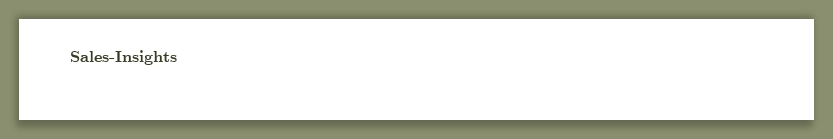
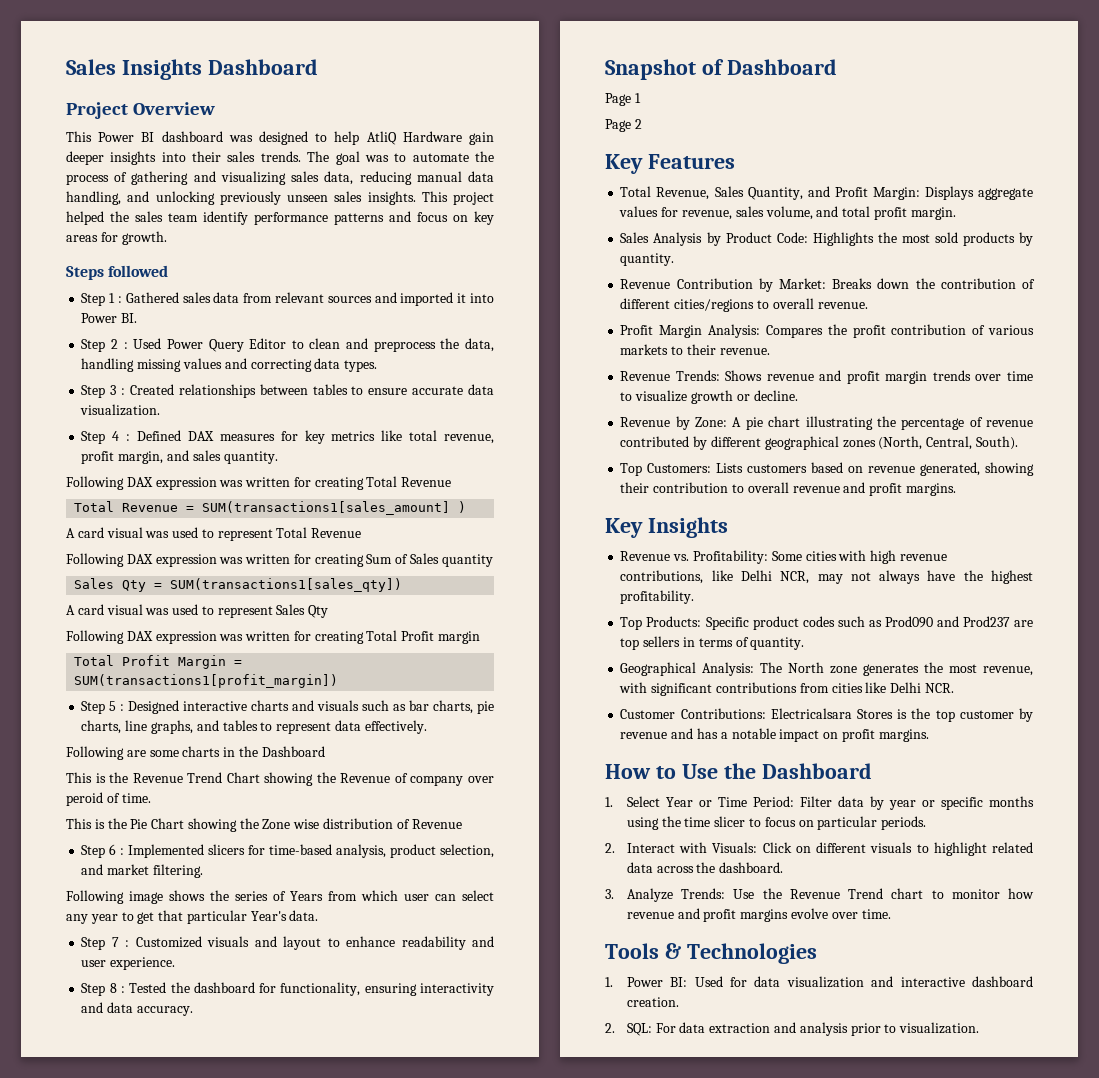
[70,50,177,65] Sales-Insights -> [66,59,318,80] [66,102,216,119] [66,131,494,145] [66,151,495,165] [66,171,495,185] [66,191,494,205] [66,211,494,225] [66,231,167,245] [66,265,169,280] [81,292,495,306] [81,313,138,323] [81,338,494,352] [81,358,378,372] [81,384,495,398] [80,404,161,416] [81,430,494,444] [81,450,278,464] [66,476,452,490] [74,501,467,515] [66,527,362,541] [66,553,493,567] [74,578,403,592] [66,604,329,618] [66,630,481,644] [74,655,243,669] [74,674,339,688] [81,700,494,714] [81,720,427,734] [66,746,325,760] [66,772,494,786] [66,792,151,806] [66,818,462,832] [81,844,495,858] [81,864,203,878] [66,890,494,904] [66,910,319,924] [81,936,494,950] [81,957,176,970] [81,982,494,996] [81,1002,193,1016] [605,59,837,80] [605,93,641,106] [605,119,642,132] [605,154,735,174] [620,186,1033,200] [619,206,956,220] [620,232,1033,246] [620,253,675,266] [620,278,1035,292] [620,298,868,312] [620,324,1034,338] [620,344,770,355] [620,370,1033,384] [620,390,798,404] [620,416,1033,430] [620,436,1018,450] [620,462,1034,476] [620,482,956,496] [605,517,728,538] [620,550,947,564] [620,570,1033,584] [620,590,695,604] [620,616,1033,630] [620,636,805,650] [620,662,1033,676] [619,682,954,696] [620,708,1033,722] [620,728,929,742] [605,763,872,779] [605,796,1034,810] [626,816,927,830] [605,842,1033,856] [626,862,784,873] [605,888,1034,902] [626,908,891,922] [605,943,817,964] [605,976,1033,988] [626,997,679,1007] [605,1022,980,1036] Sales Insights Dashboard // Project Overview // This Power BI dashboard was designed to help AtliQ Hardware gain deeper insights into their sales trends. The goal was to automate the process of gathering and visualizing sales data, reducing manual data handling, and unlocking previously unseen sales insights. This project helped the sales team identify performance patterns and focus on key areas for growth. // Steps followed // Step 1 : Gathered sales data from relevant sources and imported it into Power BI. // Step 2 : Used Power Query Editor to clean and preprocess the data, handling missing values and correcting data types. // Step 3 : Created relationships between tables to ensure accurate data visualization. // Step 4 : Defined DAX measures for key metrics like total revenue, profit margin, and sales quantity. // Following DAX expression was written for creating Total Revenue // Total Revenue = SUM(transactions1[sales_amount] ) // A card visual was used to represent Total Revenue // Following DAX expression was written for creating Sum of Sales quantity // Sales Qty = SUM(transactions1[sales_qty]) // A card visual was used to represent Sales Qty // Following DAX expression was written for creating Total Profit margin // Total Profit Margin = SUM(transactions1[profit_margin]) // Step 5 : Designed interactive charts and visuals such as bar charts, pie charts, line graphs, and tables to represent data effectively. // Following are some charts in the Dashboard // This is the Revenue Trend Chart showing the Revenue of company over peroid of time. // This is the Pie Chart showing the Zone wise distribution of Revenue // Step 6 : Implemented slicers for time-based analysis, product selection, and market filtering. // Following image shows the series of Years from which user can select any year to get that particular Year's data. // Step 7 : Customized visuals and layout to enhance readability and user experience. // Step 8 : Tested the dashboard for functionality, ensuring interactivity and data accuracy. // Snapshot of Dashboard // Page 1 // Page 2 // Key Features // Total Revenue, Sales Quantity, and Profit Margin: Displays aggregate values for revenue, sales volume, and total profit margin. // Sales Analysis by Product Code: Highlights the most sold products by quantity. // Revenue Contribution by Market: Breaks down the contribution of different cities/regions to overall revenue. // Profit Margin Analysis: Compares the profit contribution of various markets to their revenue. // Revenue Trends: Shows revenue and profit margin trends over time to visualize growth or decline. // Revenue by Zone: A pie chart illustrating the percentage of revenue contributed by different geographical zones (North, Central, South). // Top Customers: Lists customers based on revenue generated, showing their contribution to overall revenue and profit margins. // Key Insights // Revenue vs. Profitability: Some cities with high revenue contributions, like Delhi NCR, may not always have the highest profitability. // Top Products: Specific product codes such as Prod090 and Prod237 are top sellers in terms of quantity. // Geographical Analysis: The North zone generates the most revenue, with significant contributions from cities like Delhi NCR. // Customer Contributions: Electricalsara Stores is the top customer by revenue and has a notable impact on profit margins. // How to Use the Dashboard // 1. Select Year or Time Period: Filter data by year or specific months using the time slicer to focus on particular periods. // 2. Interact with Visuals: Click on different visuals to highlight related data across the dashboard. // 3. Analyze Trends: Use the Revenue Trend chart to monitor how revenue and profit margins evolve over time. // Tools & Technologies // 1. Power BI: Used for data visualization and interactive dashboard creation. // 2. SQL: For data extraction and analysis prior to visualization.

